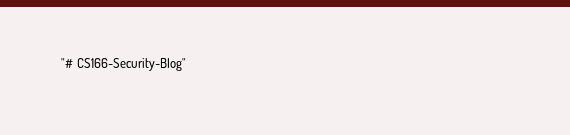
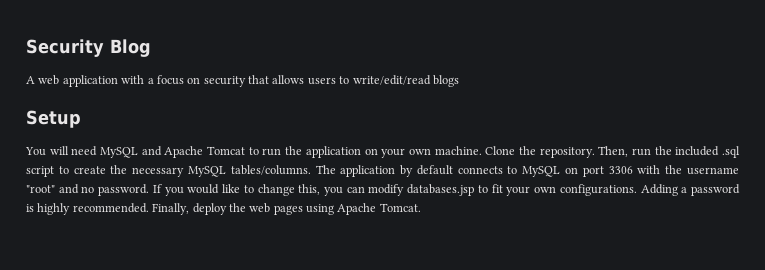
[61,58,186,71] "# CS166-Security-Blog" -> [26,39,151,57] [26,75,459,87] [26,110,81,128] [25,146,740,158] [26,165,739,177] [26,184,741,196] [26,203,421,215] Security Blog // A web application with a focus on security that allows users to write/edit/read blogs // Setup // You will need MySQL and Apache Tomcat to run the application on your own machine. Clone the repository. Then, run the included .sql script to create the necessary MySQL tables/columns. The application by default connects to MySQL on port 3306 with the username "root" and no password. If you would like to change this, you can modify databases.jsp to fit your own configurations. Adding a password is highly recommended. Finally, deploy the web pages using Apache Tomcat.

